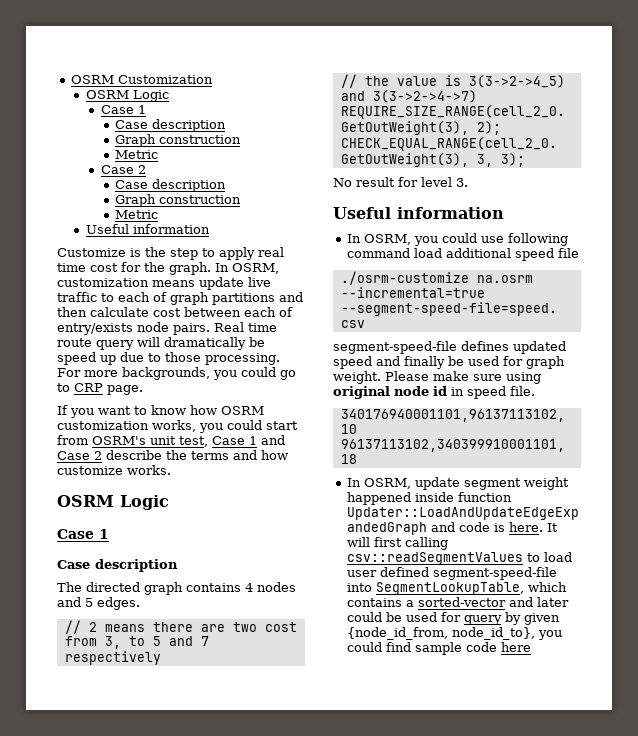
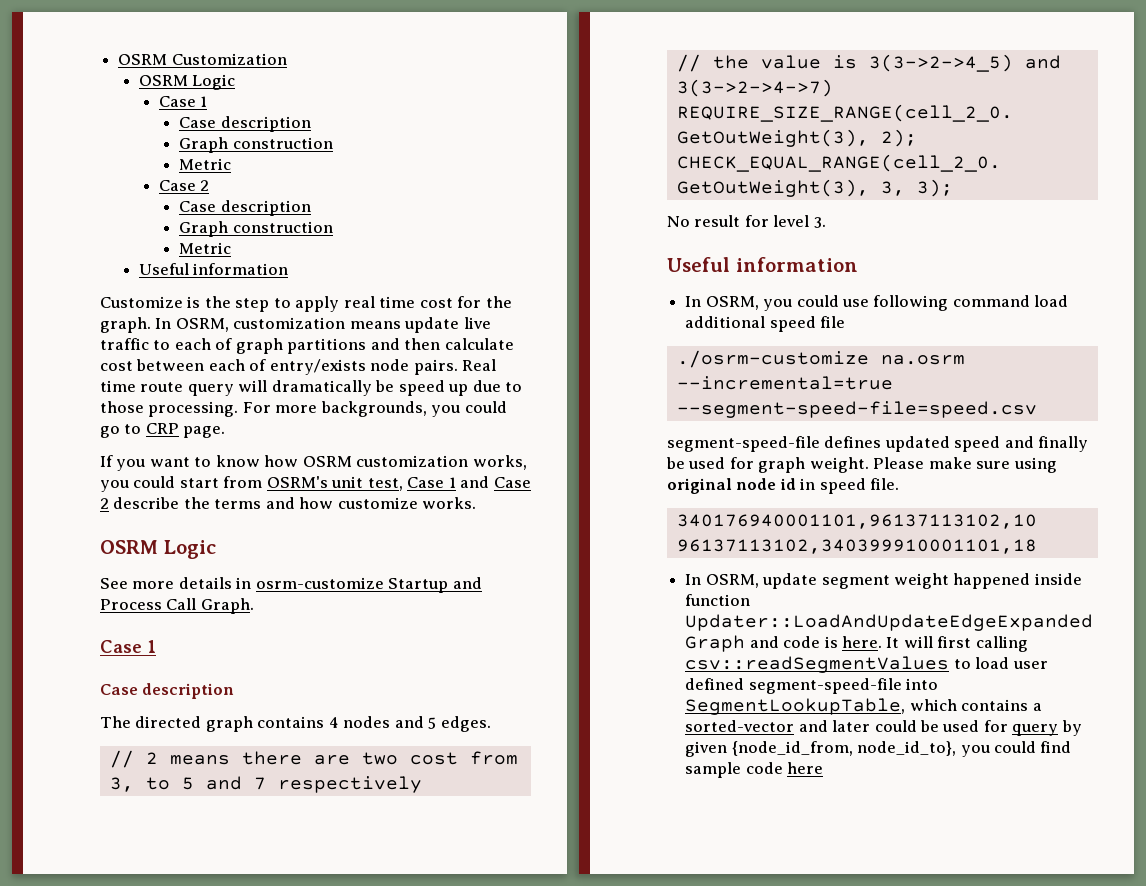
(169, 502) none -> [100,577,482,593] [100,598,254,614] // See more details in osrm-customize Startup and Process Call Graph.

